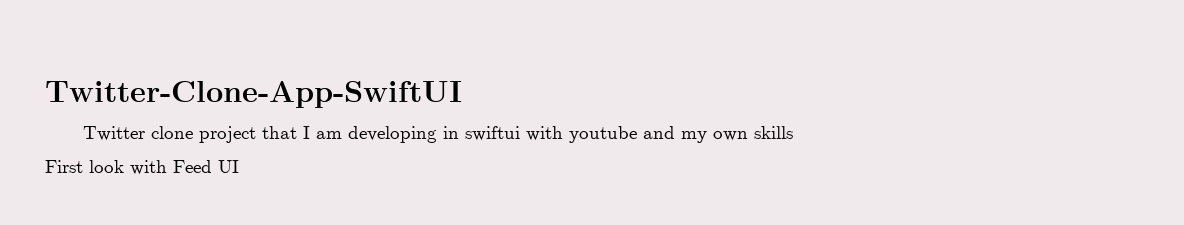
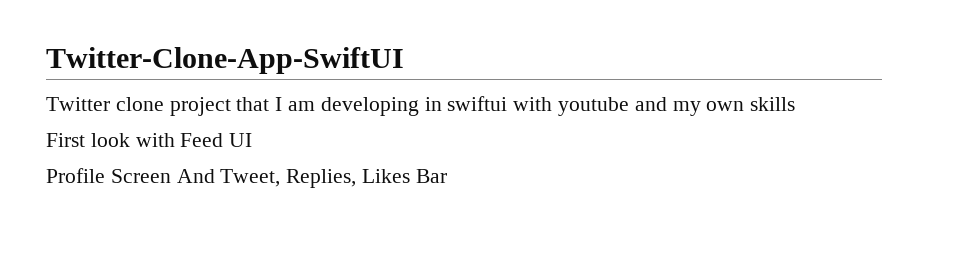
(239, 166) none -> [46,168,447,188] // Profile Screen And Tweet, Replies, Likes Bar

